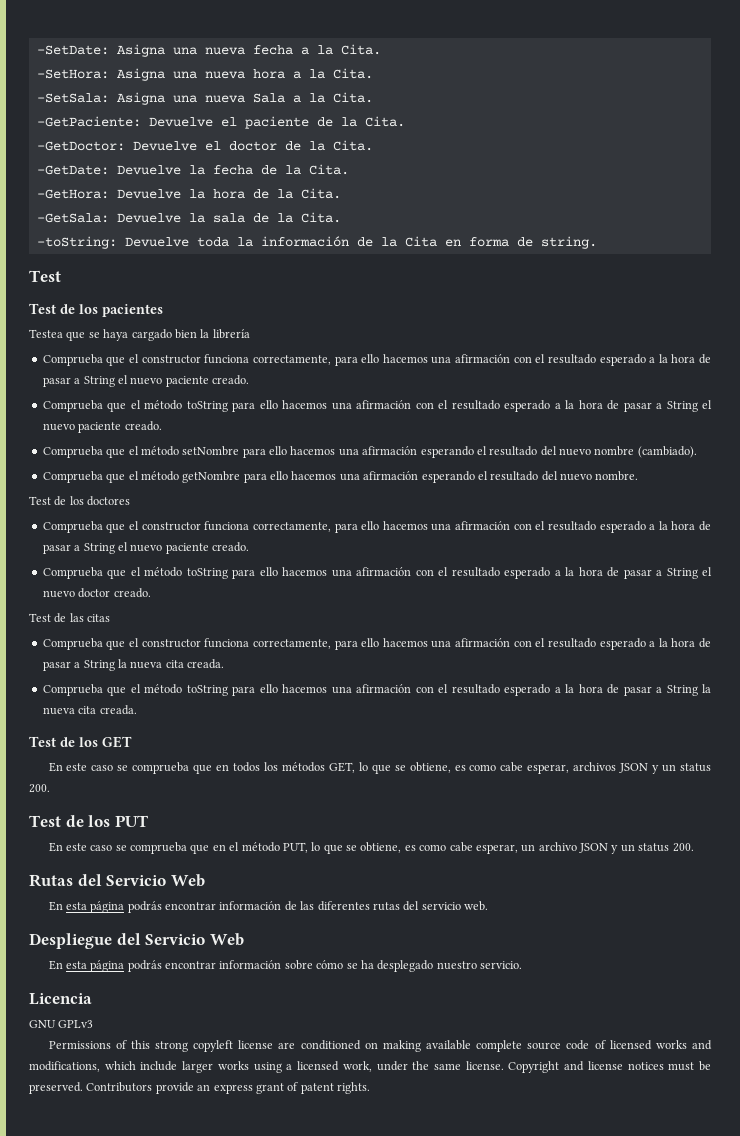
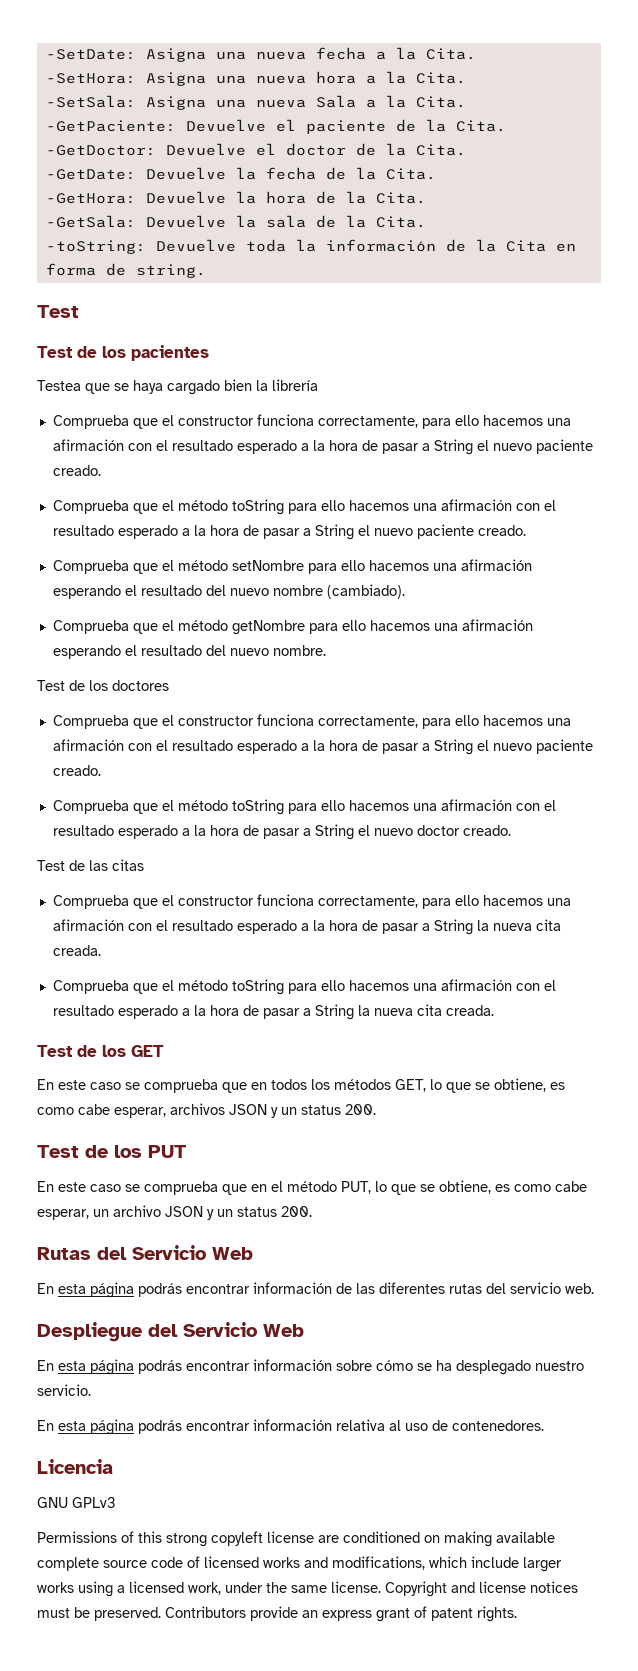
(523, 965) none -> [37,1419,544,1435] // En esta página podrás encontrar información relativa al uso de contenedores.

